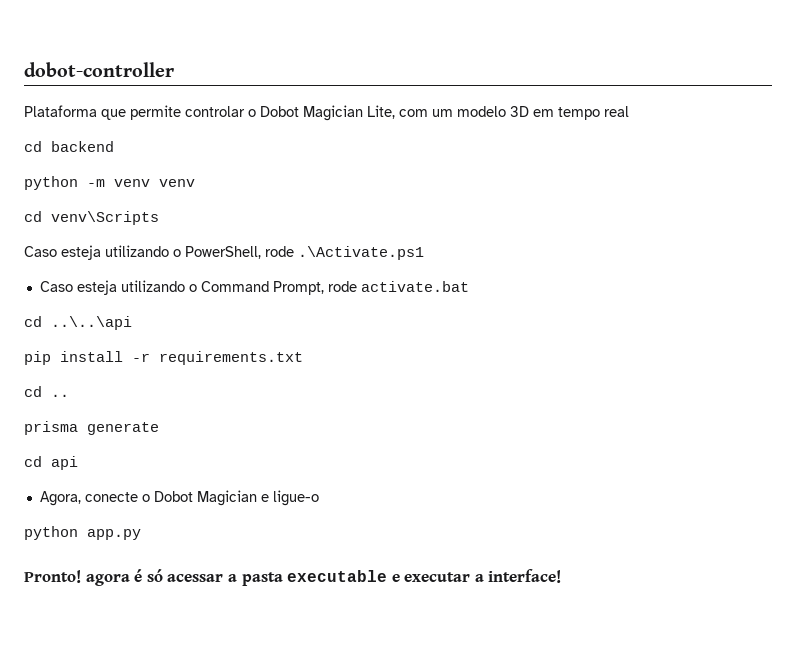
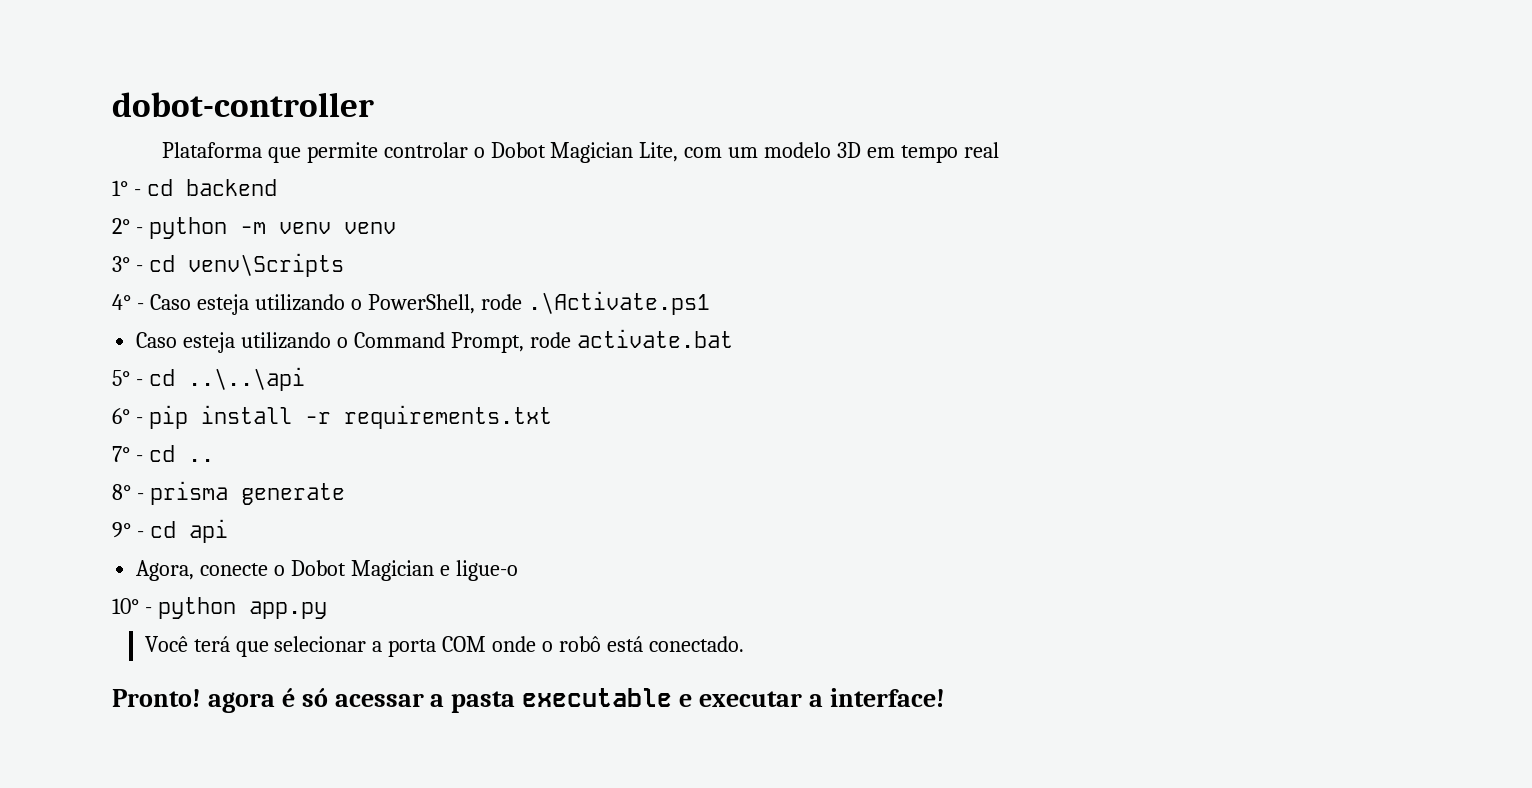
(629, 111) none -> [112,180,141,196] 1° -
(114, 146) none -> [112,218,143,234] 2° -
(195, 183) none -> [112,256,143,272] 3° -
(159, 218) none -> [112,294,144,310] 4° -
(469, 286) none -> [112,370,143,386] 5° -
(132, 323) none -> [112,408,143,424] 6° -
(303, 358) none -> [112,446,143,462] 7° -
(69, 395) none -> [112,484,144,500] 8° -
(159, 428) none -> [112,522,144,538] 9° -
(319, 498) none -> [112,598,152,614] 10° -
(141, 534) none -> [144,636,745,657] // Você terá que selecionar a porta COM onde o robô está conectado.

